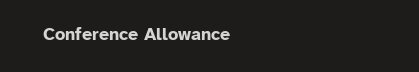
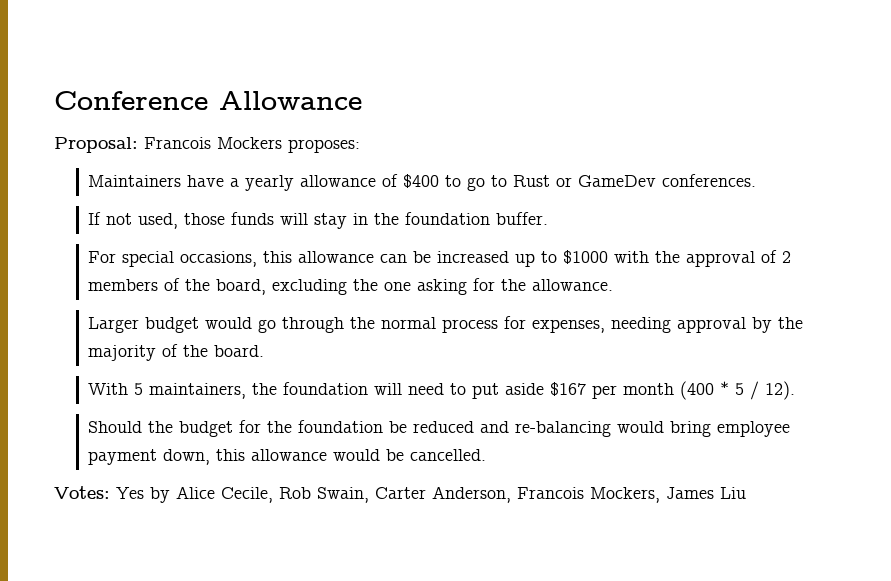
(230, 34) none -> [54,137,360,153] [88,174,757,191] [88,212,549,229] [88,250,792,267] [88,278,614,295] [88,316,804,333] [88,344,265,361] [88,381,796,400] [88,420,791,437] [88,449,487,465] [54,486,746,503] // Proposal: Francois Mockers proposes: // Maintainers have a yearly allowance of $400 to go to Rust or GameDev conferences. // If not used, those funds will stay in the foundation buffer. // For special occasions, this allowance can be increased up to $1000 with the approval of 2 members of the board, excluding the one asking for the allowance. // Larger budget would go through the normal process for expenses, needing approval by the majority of the board. // With 5 maintainers, the foundation will need to put aside $167 per month (400 * 5 / 12). // Should the budget for the foundation be reduced and re-balancing would bring employee payment down, this allowance would be cancelled. // Votes: Yes by Alice Cecile, Rob Swain, Carter Anderson, Francois Mockers, James Liu

